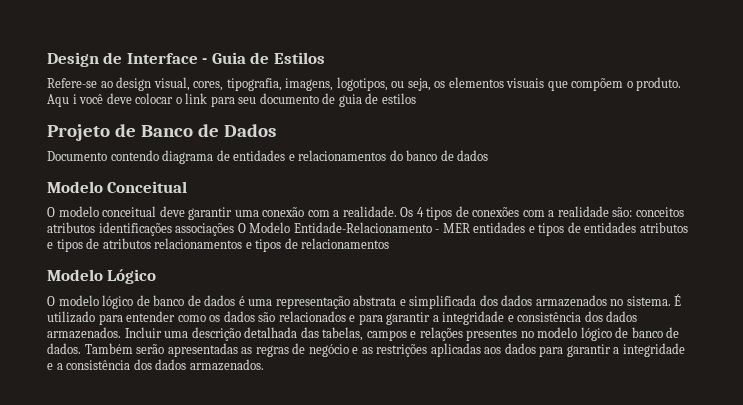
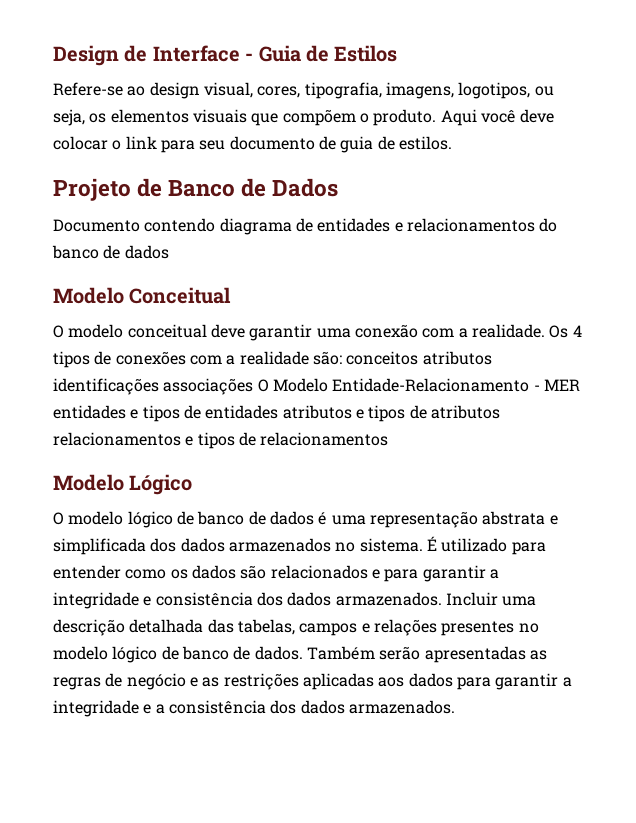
[47,94,77,107] Aqu i -> [440,109,477,126] Aqui
[381,93,416,104] estilos -> [398,136,452,150] estilos.

